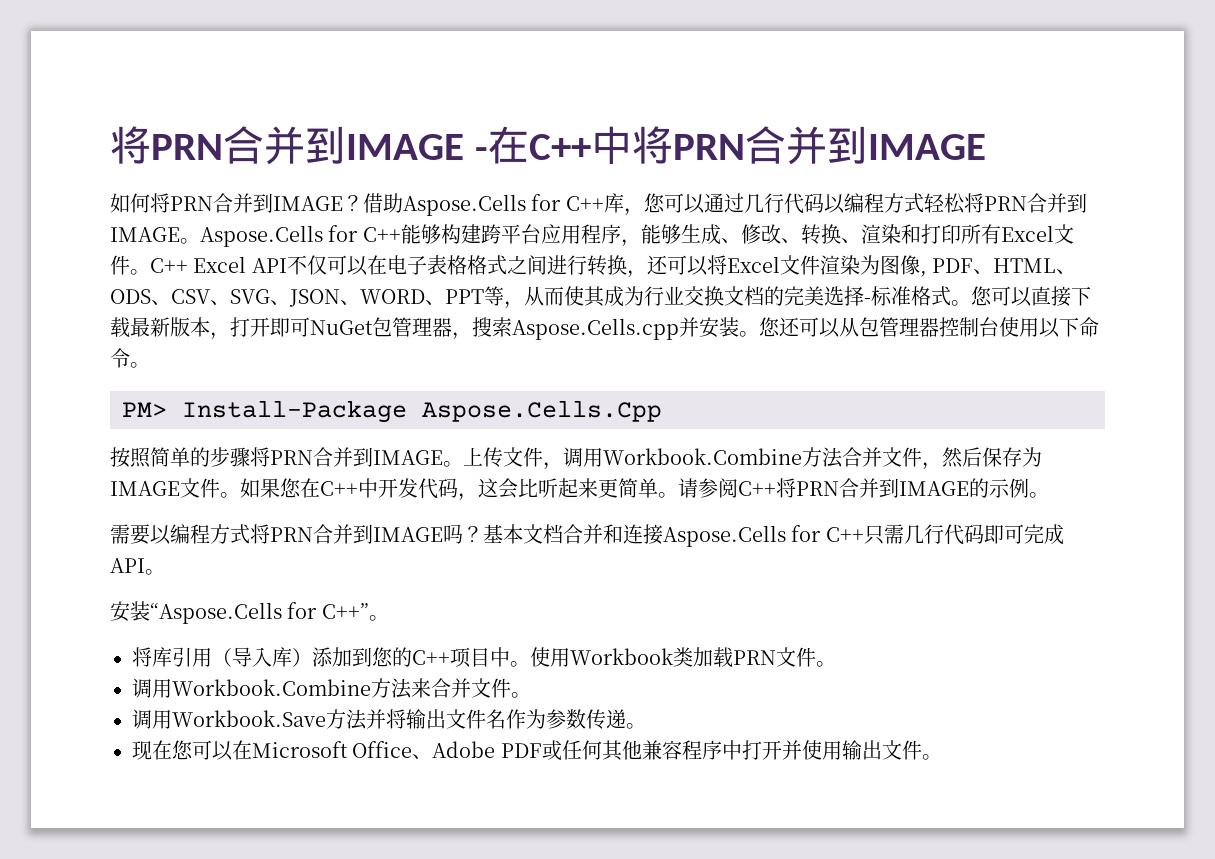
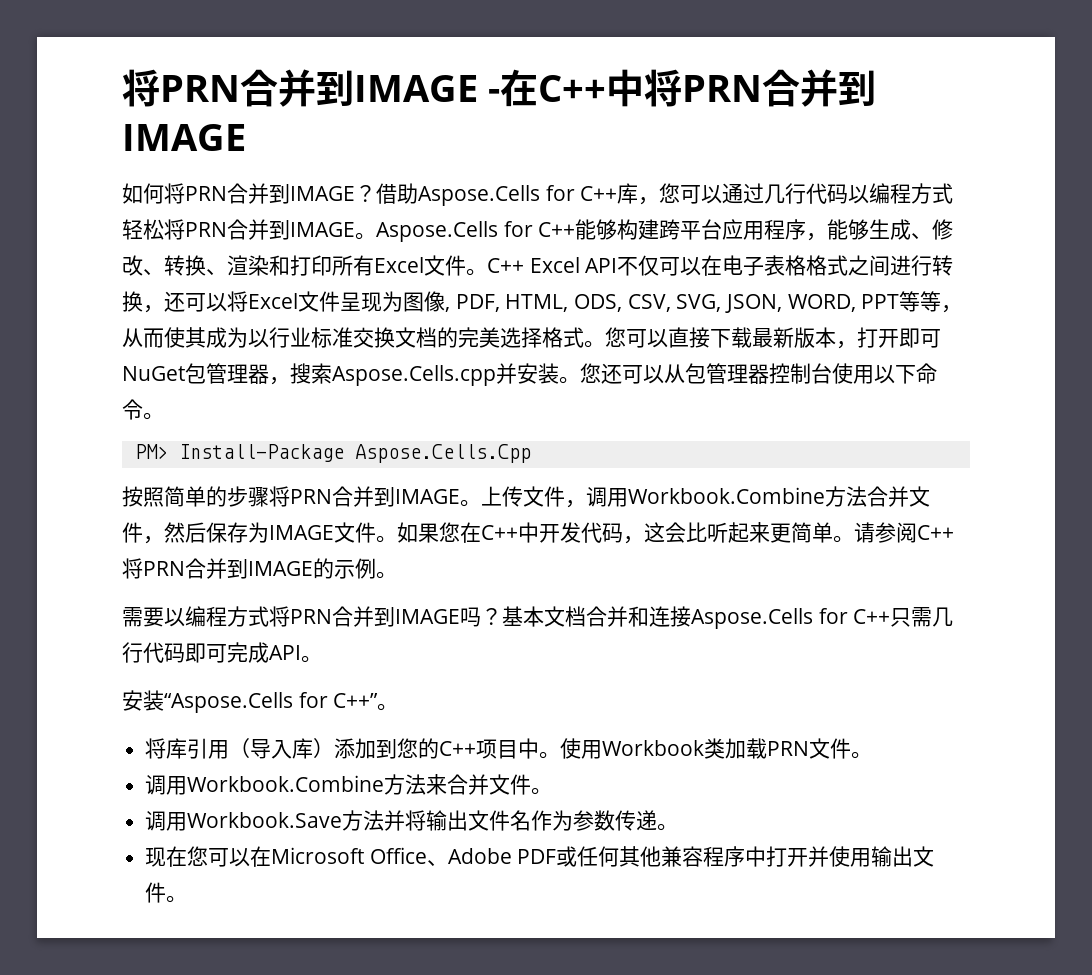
[819,255,860,275] 渲染 -> [340,292,382,312] 呈现
[932,258,1077,274] [110,289,484,307] PDF、HTML、ODS、CSV、SVG、JSON、WORD、PPT -> [455,291,921,313] PDF, HTML, ODS, CSV, SVG, JSON, WORD, PPT等
[644,286,684,306] 行业 -> [248,327,353,348] 以行业标准
[864,286,911,306] -标准 -> (542, 337) none

